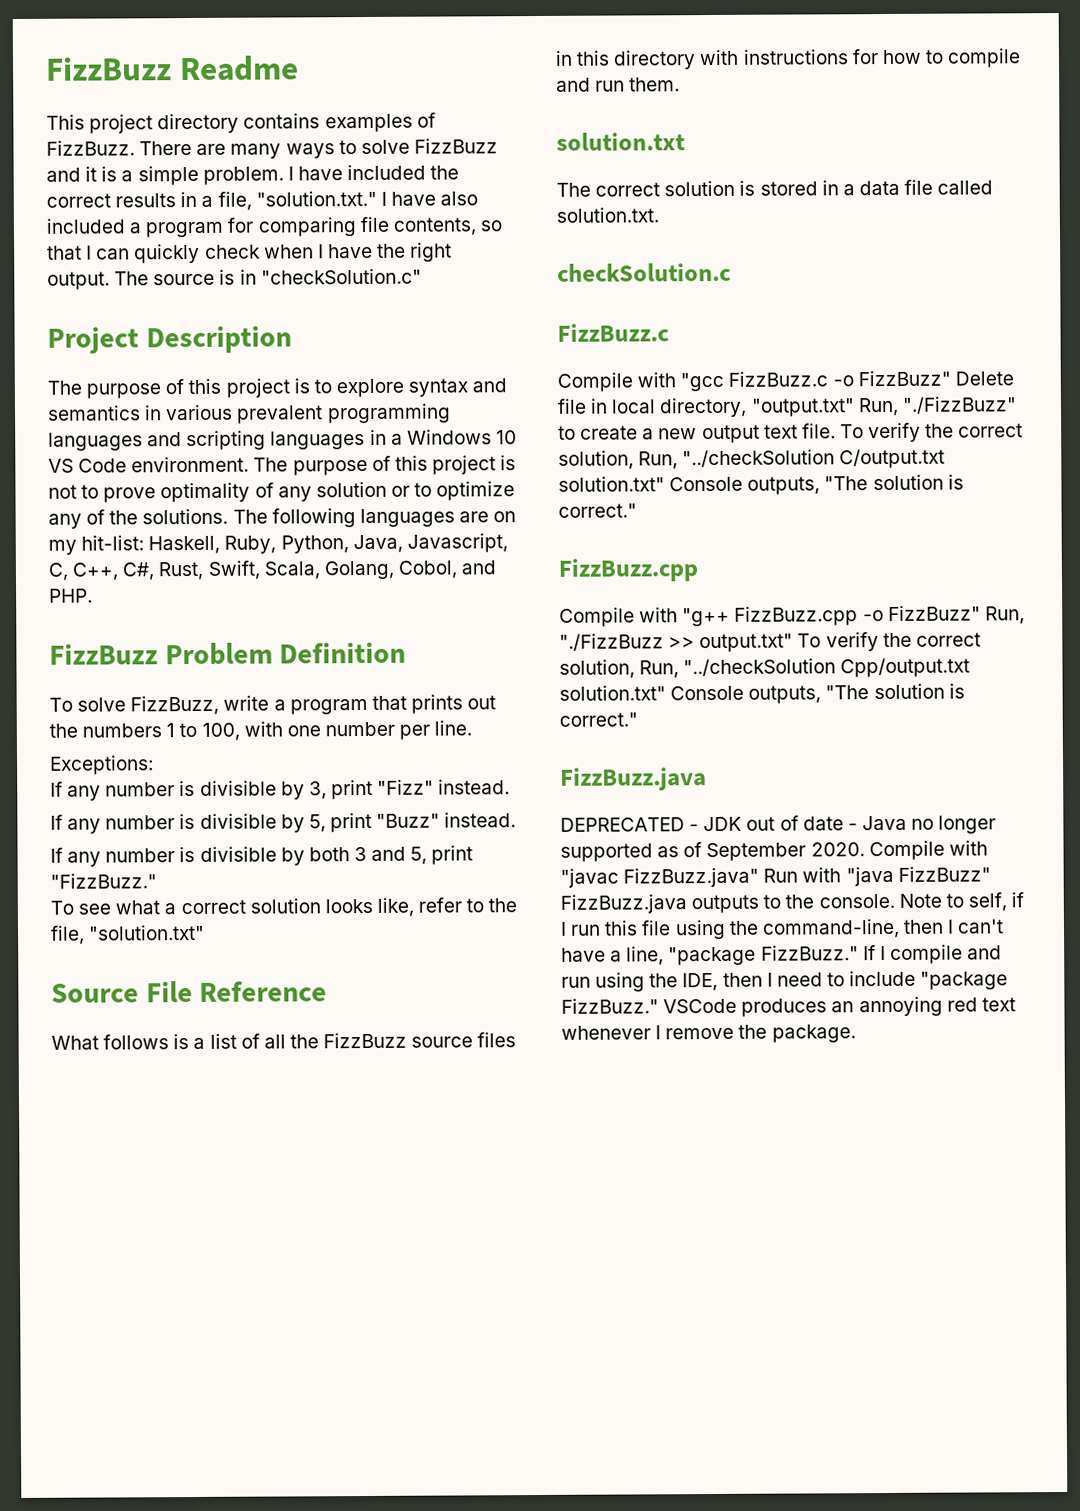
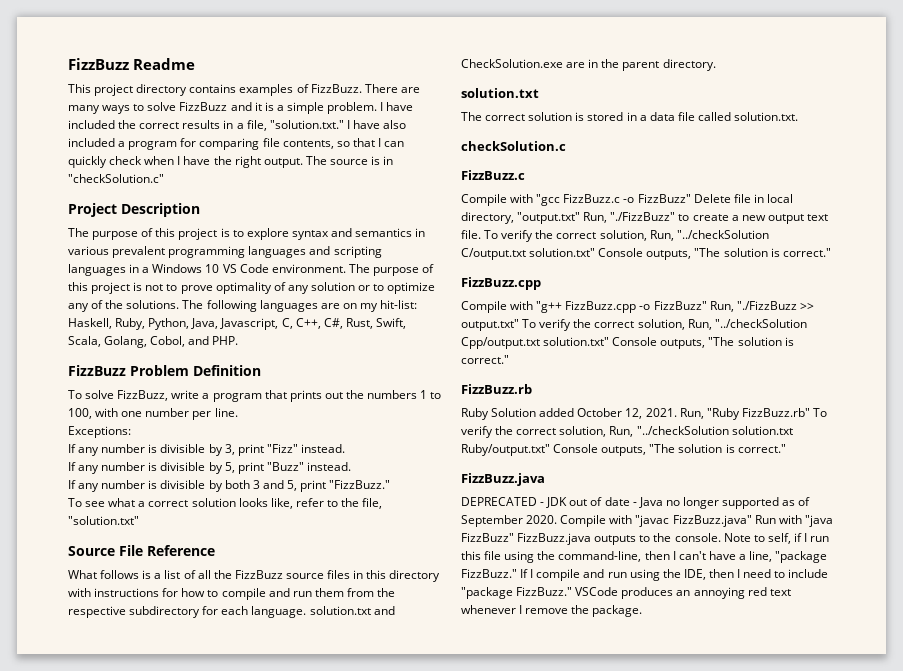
[629,77,681,92] them. -> [314,588,396,597] [68,606,395,618] [461,59,716,71] them from the respective subdirectory for each language. solution.txt and CheckSolution.exe are in the parent directory.
(638, 719) none -> [461,384,532,394] [461,408,827,420] [461,426,793,438] [461,444,786,456] // FizzBuzz.rb // Ruby Solution added October 12, 2021. Run, "Ruby FizzBuzz.rb" To verify the correct solution, Run, "../checkSolution solution.txt Ruby/output.txt" Console outputs, "The solution is correct."

